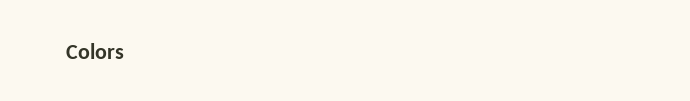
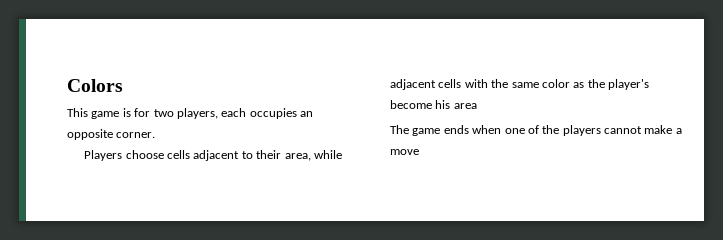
(124, 51) none -> [67,108,313,119] [67,129,156,140] [84,150,342,161] [390,79,649,90] [390,100,477,109] [390,125,682,136] [390,149,419,155] // This game is for two players, each occupies an opposite corner. // Players choose cells adjacent to their area, while adjacent cells with the same color as the player's become his area // The game ends when one of the players cannot make a move

